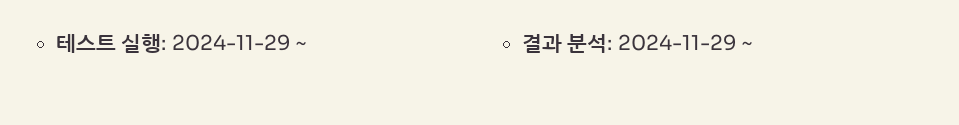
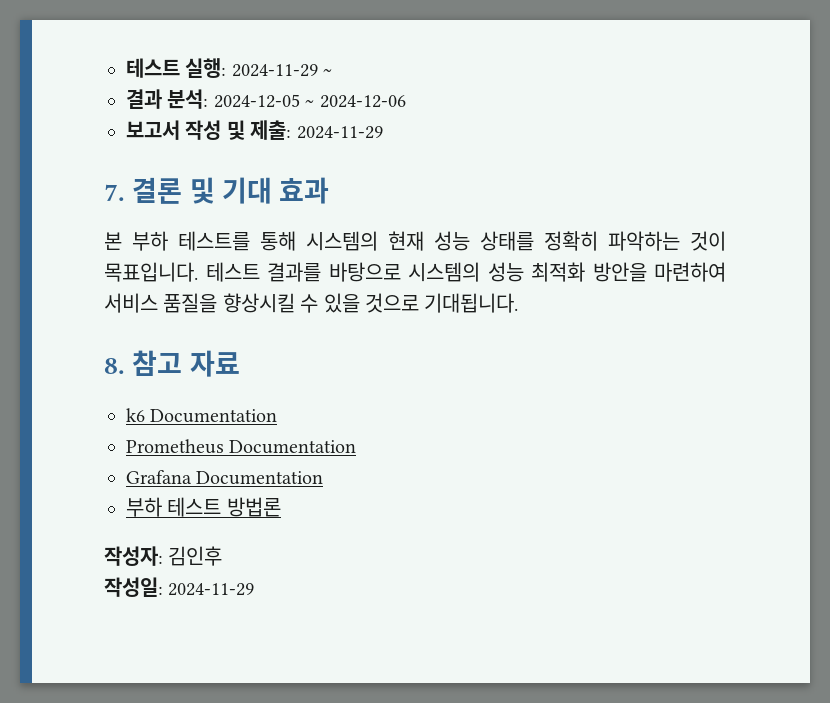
[617,34,753,51] 2024-11-29 ~ -> [213,94,406,108] [126,120,383,140] [104,177,330,204] [104,231,726,251] [104,262,726,282] [104,293,519,313] [104,350,240,377] [126,408,278,423] [126,439,357,454] [126,470,324,485] [126,497,281,517] [104,546,223,566] [104,577,255,597] 2024-12-05 ~ 2024-12-06 // 보고서 작성 및 제출: 2024-11-29 // 7. 결론 및 기대 효과 // 본 부하 테스트를 통해 시스템의 현재 성능 상태를 정확히 파악하는 것이 목표입니다. 테스트 결과를 바탕으로 시스템의 성능 최적화 방안을 마련하여 서비스 품질을 향상시킬 수 있을 것으로 기대됩니다. // 8. 참고 자료 // k6 Documentation // Prometheus Documentation // Grafana Documentation // 부하 테스트 방법론 // 작성자: 김인후 // 작성일: 2024-11-29

